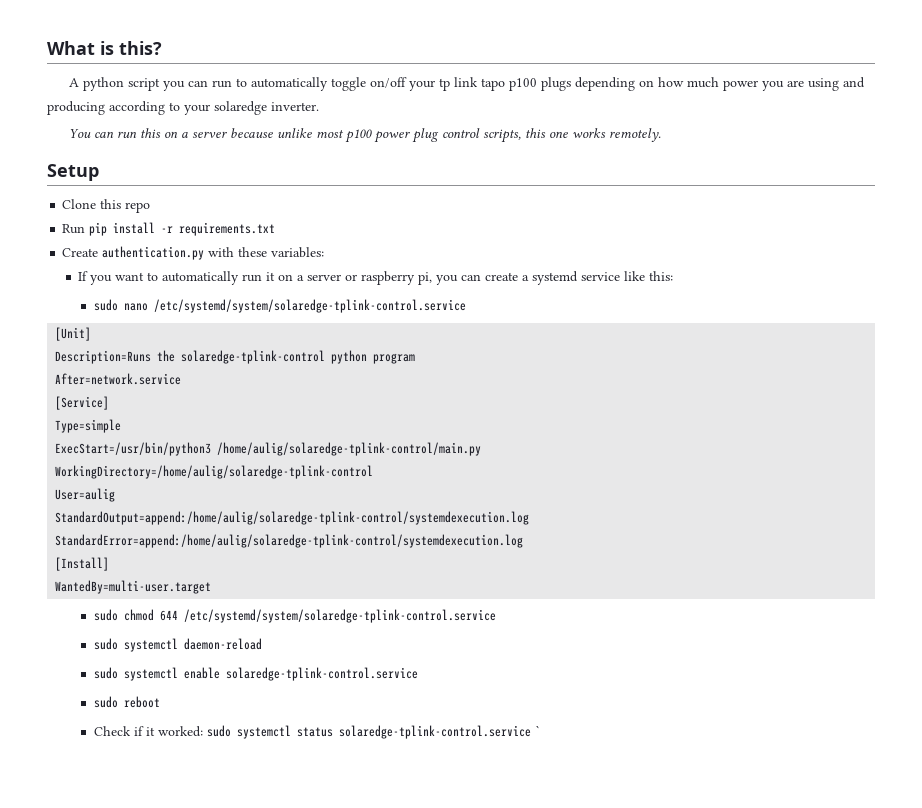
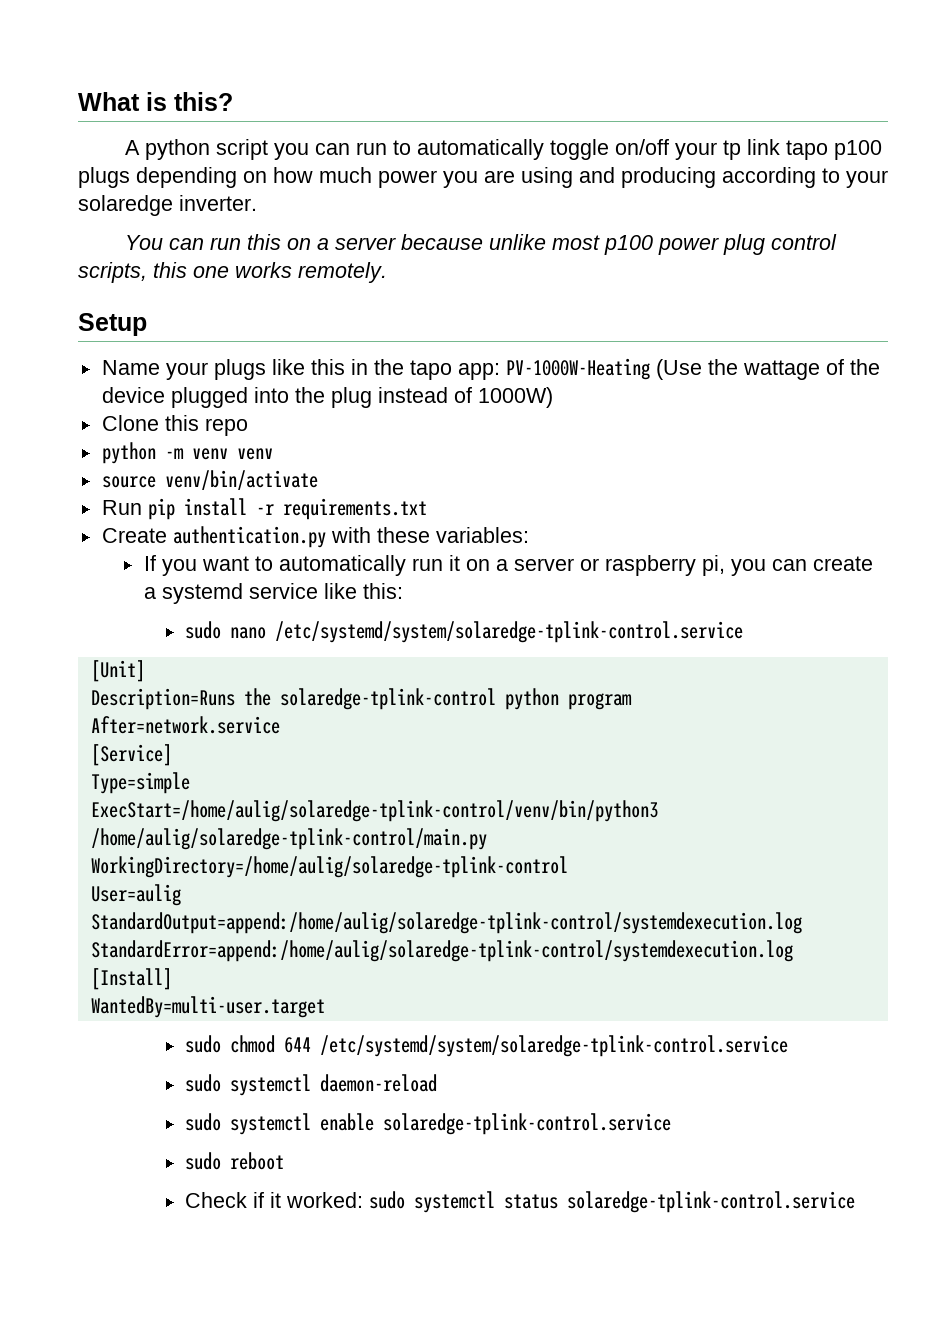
[62,199,151,213] Clone this repo -> [101,358,880,380] [101,387,553,408] [101,415,248,436] [101,442,273,464] [101,470,318,490] Name your plugs like this in the tapo app: PV-1000W-Heating (Use the wattage of the device plugged into the plug instead of 1000W) // Clone this repo // python -m venv venv // source venv/bin/activate
[55,442,212,456] ExecStart=/usr/bin/python3 -> [90,800,658,822] ExecStart=/home/aulig/solaredge-tplink-control/venv/bin/python3
[535,725,541,736] ` -> (856, 1202) none

